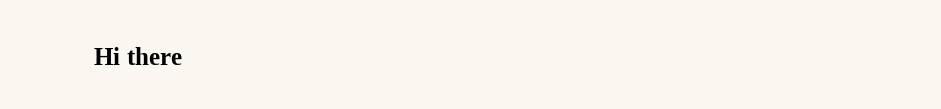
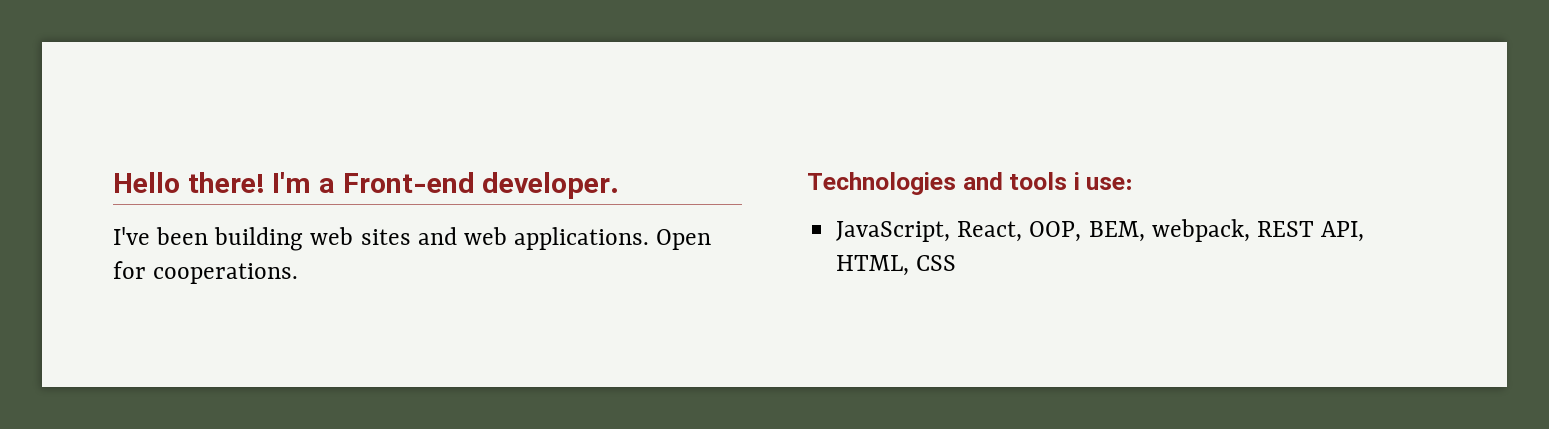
[94,47,182,65] Hi there -> [113,172,620,199] [113,227,712,251] [113,261,299,284] [807,172,1134,195] [836,219,1365,242] [836,255,957,276] Hello there! I'm a Front-end developer. // I've been building web sites and web applications. Open for cooperations. // Technologies and tools i use: // JavaScript, React, OOP, BEM, webpack, REST API, HTML, CSS

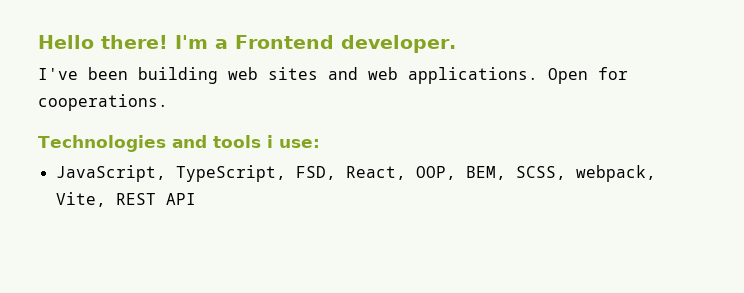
[342,172,475,193] Front-end -> [235,35,334,49] Frontend
(951, 231) none -> [175,165,336,182] TypeScript, FSD,
[1151,219,1365,242] [836,255,957,276] webpack, REST API, HTML, CSS -> [515,165,656,182] [55,192,196,207] SCSS, webpack, Vite, REST API

